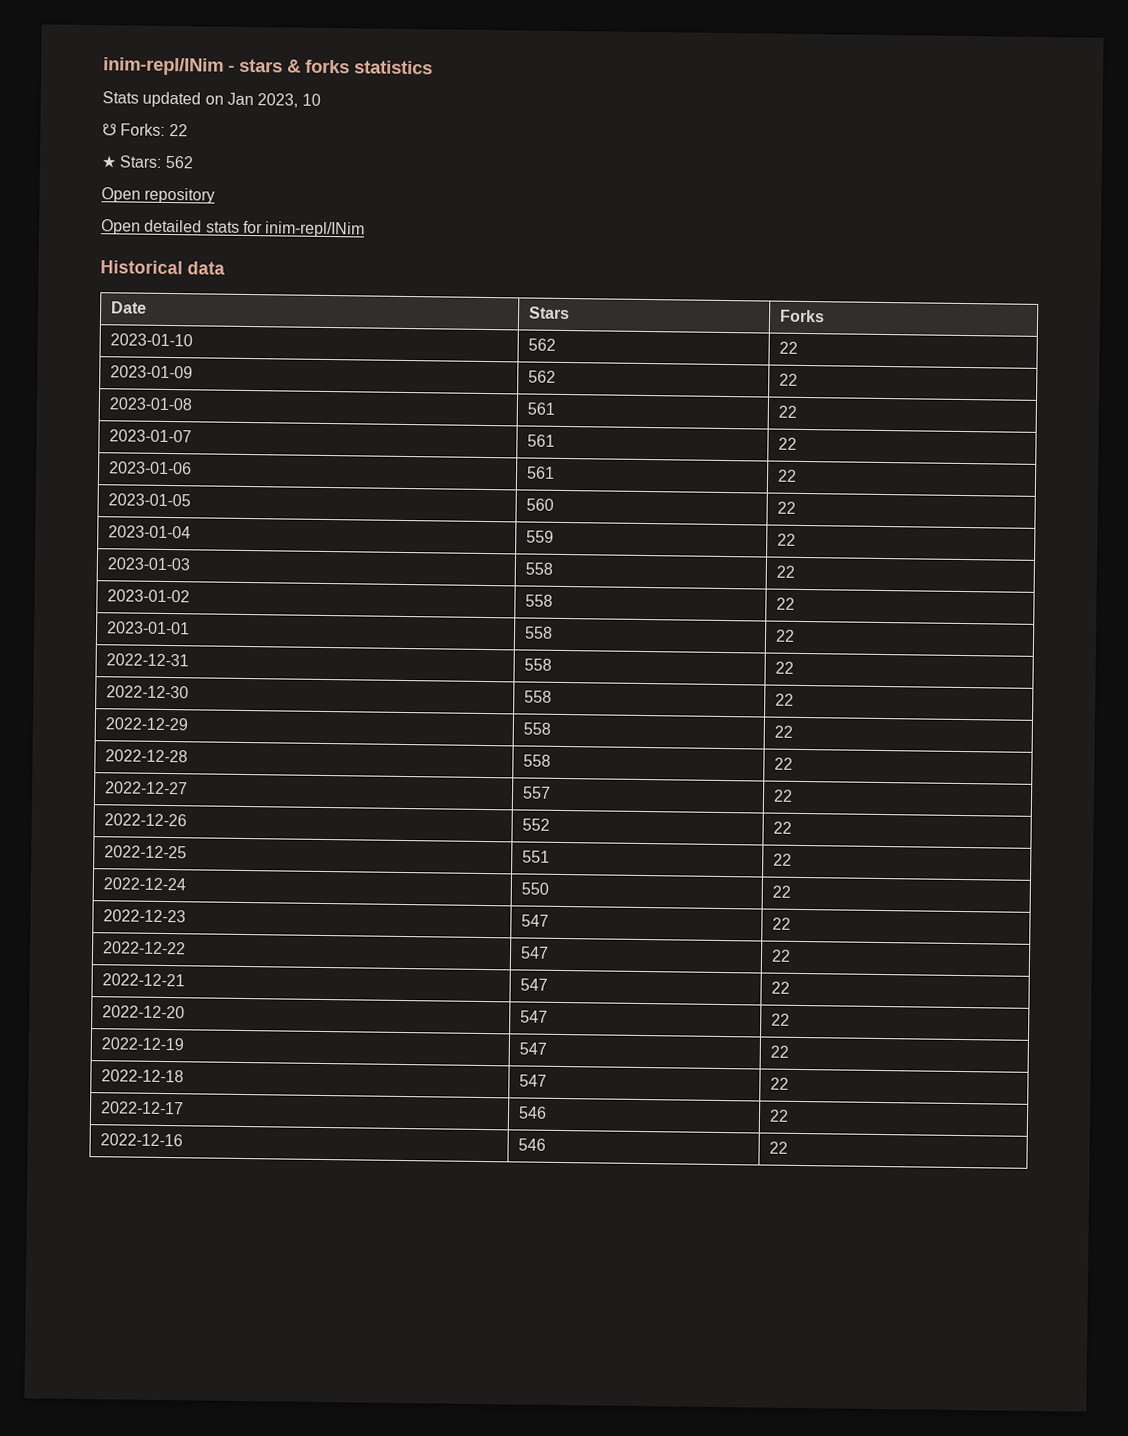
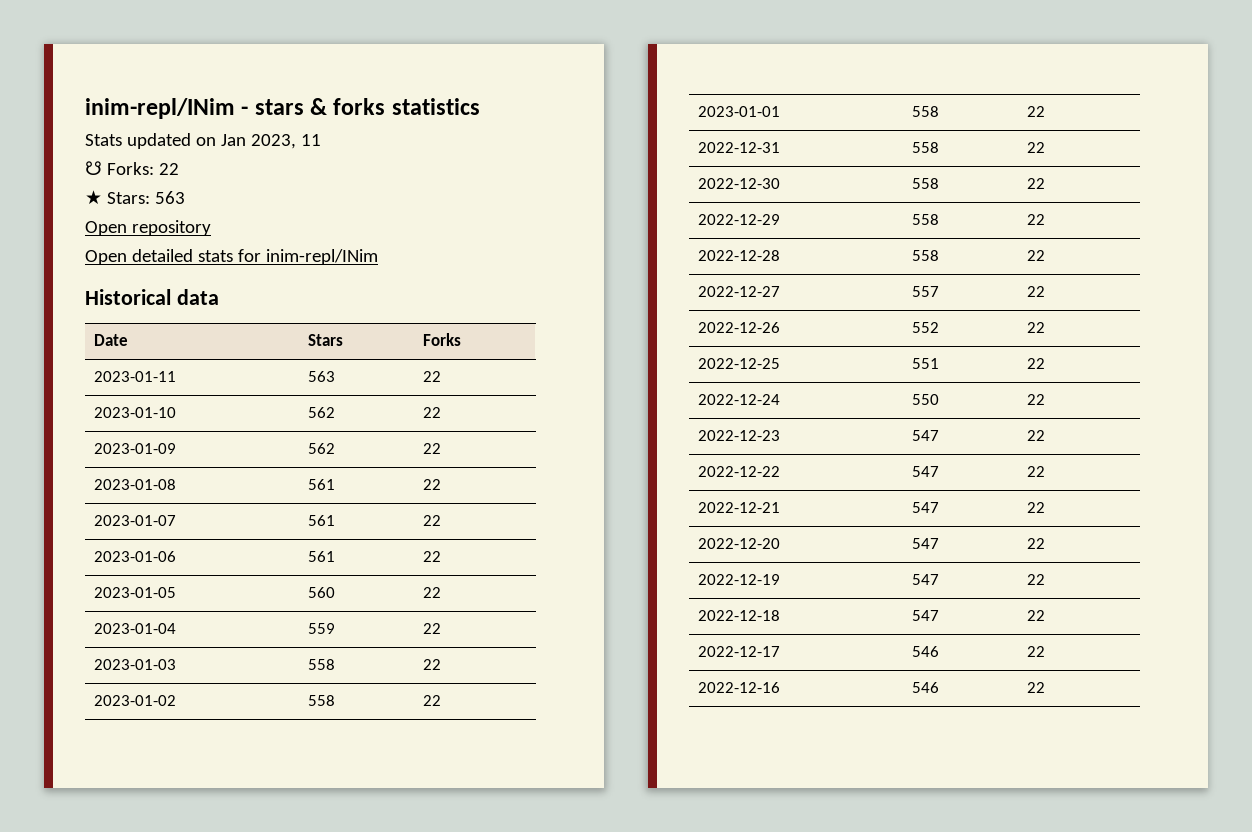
[301,93,321,106] 10 -> [300,134,321,146] 11
[164,155,194,169] 562 -> [154,191,185,204] 563
(826, 316) none -> [93,371,176,382] [307,371,335,382] [422,371,441,382] // 2023-01-11 | 563 | 22

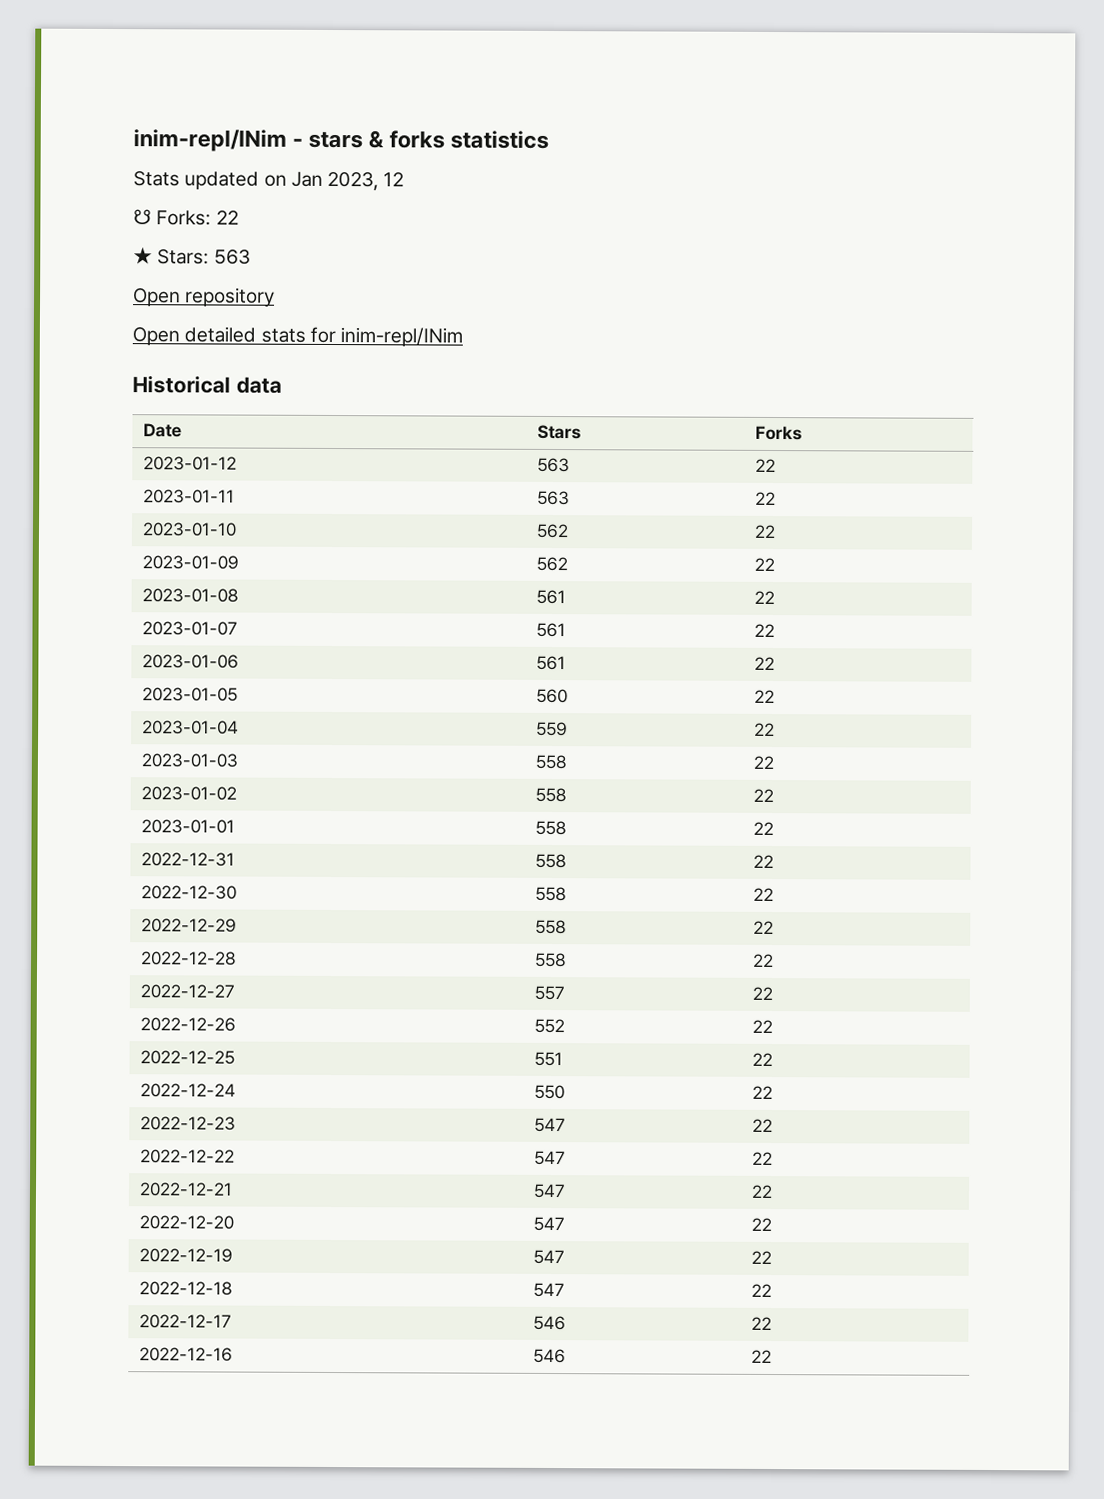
[300,134,321,146] 11 -> [383,172,405,187] 12
(461, 339) none -> [142,456,237,471] [536,457,570,473] [754,458,776,473] // 2023-01-12 | 563 | 22

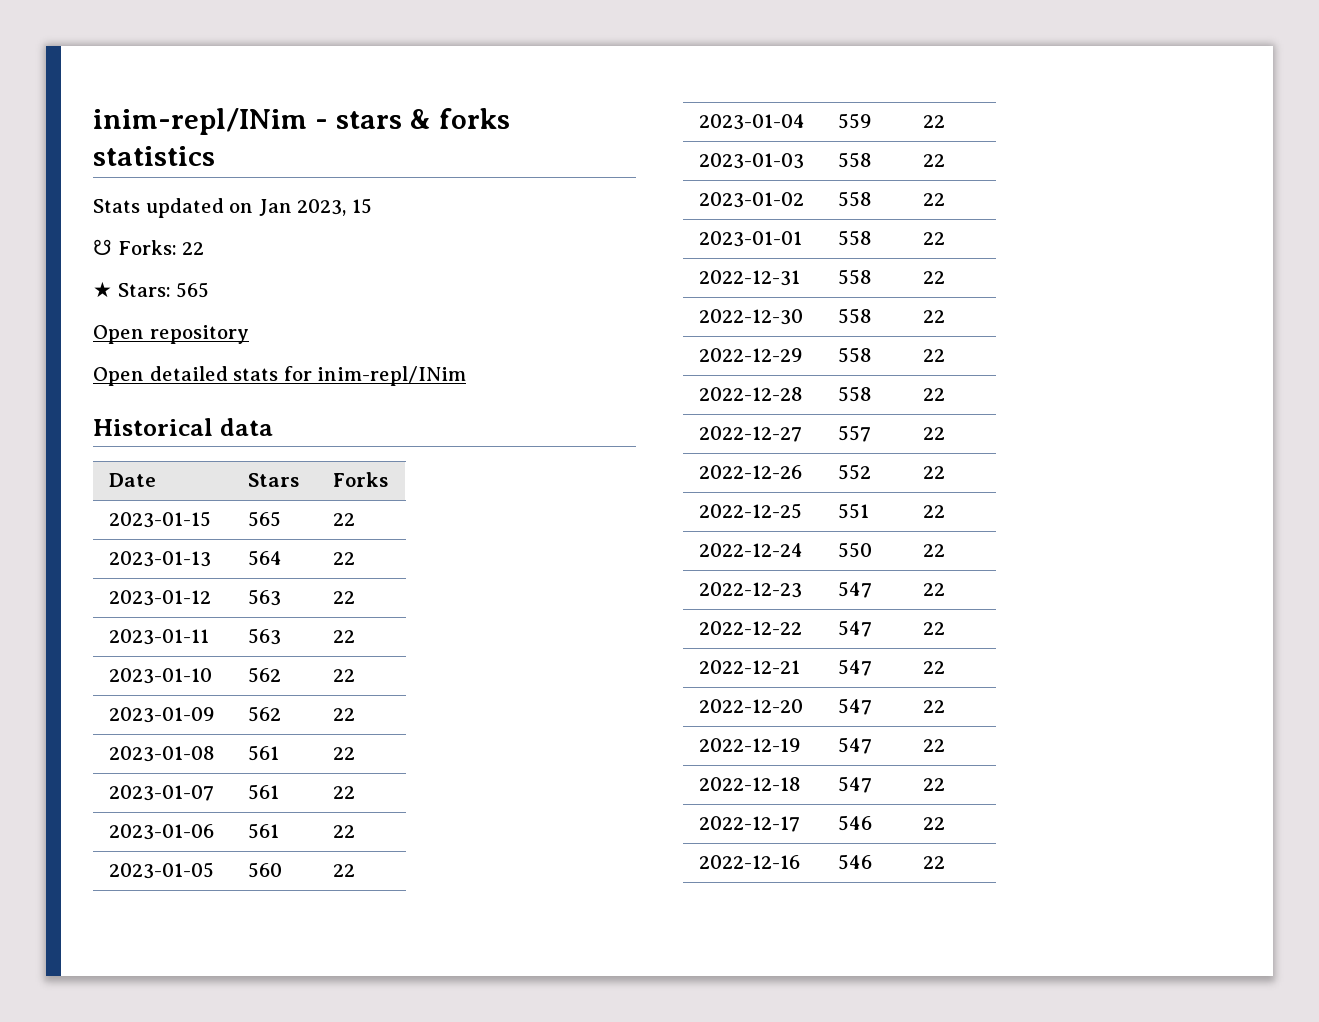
[383,172,405,187] 12 -> [351,198,372,214] 15
[213,249,251,265] 563 -> [176,282,210,298] 565
(802, 433) none -> [109,511,212,528] [248,511,282,527] [333,513,356,526] [109,551,212,567] [248,550,283,566] [333,552,356,565] // 2023-01-15 | 565 | 22 // 2023-01-13 | 564 | 22

